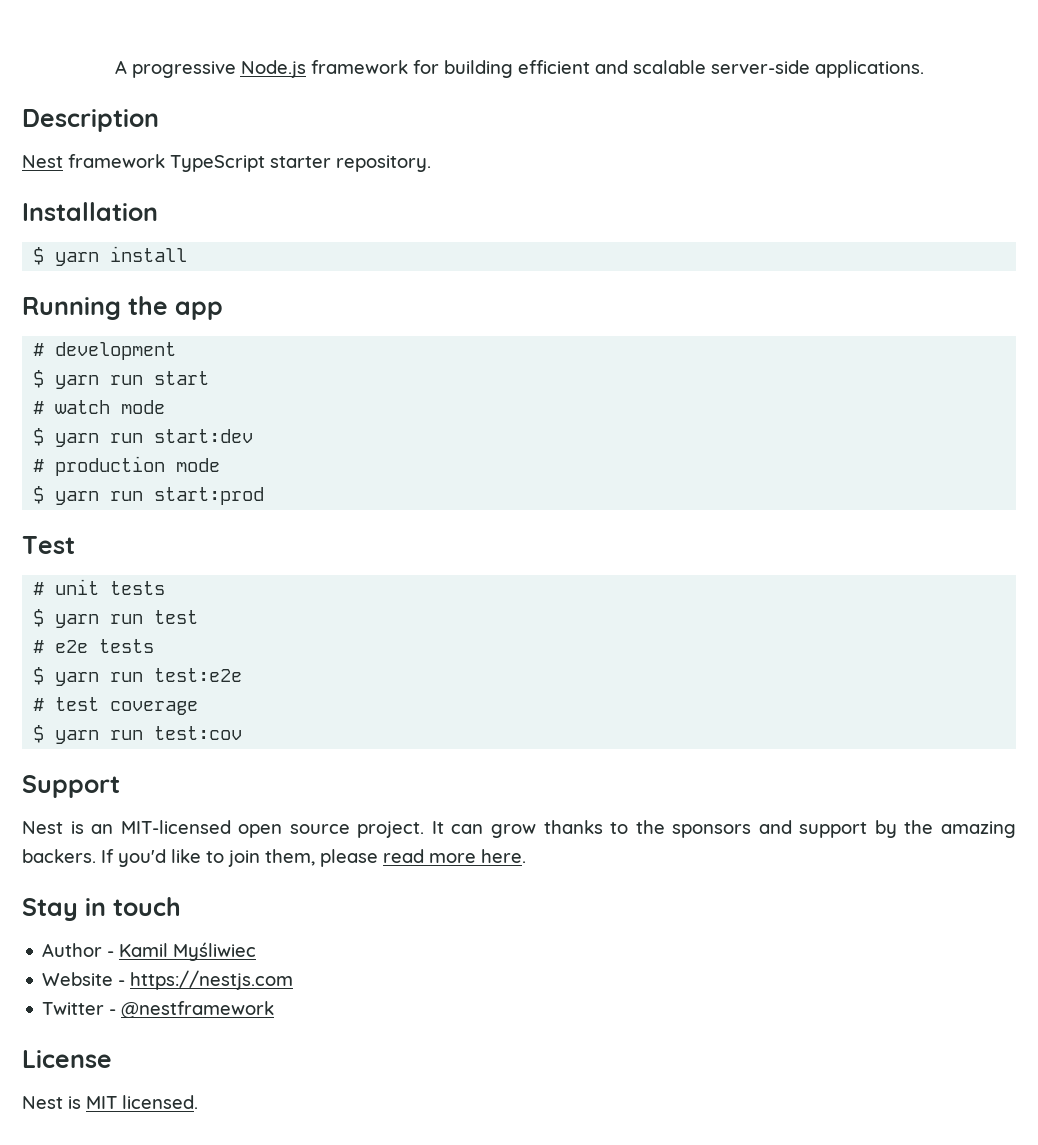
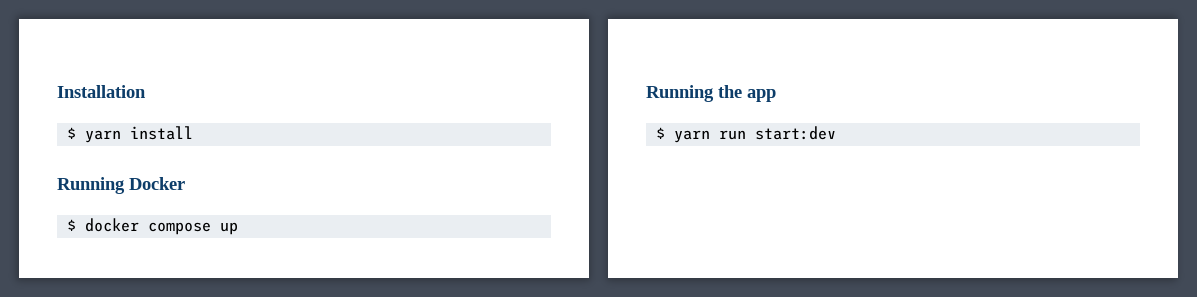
[114,60,924,78] [22,109,159,132] [22,154,431,172] [22,202,158,221] [33,246,188,266] [22,296,223,320] [33,342,177,360] [33,370,210,389] [33,400,166,414] [33,428,254,447] [33,456,221,476] [33,486,265,505] [22,536,75,554] [33,579,166,595] [33,609,199,628] [33,639,155,653] [33,667,243,686] [33,697,199,715] [33,725,243,744] [22,775,120,798] [22,820,1016,838] [22,849,526,867] [22,897,181,921] [42,942,257,961] [42,970,294,990] [42,1001,275,1018] [22,1050,112,1068] [22,1095,198,1109] A progressive Node.js framework for building efficient and scalable server-side applications. // Description // Nest framework TypeScript starter repository. // Installation // $ yarn install // Running the app // # development // $ yarn run start // # watch mode // $ yarn run start:dev // # production mode // $ yarn run start:prod // Test // # unit tests // $ yarn run test // # e2e tests // $ yarn run test:e2e // # test coverage // $ yarn run test:cov // Support // Nest is an MIT-licensed open source project. It can grow thanks to the sponsors and support by the amazing backers. If you'd like to join them, please read more here. // Stay in touch // Author - Kamil Myśliwiec // Website - https://nestjs.com // Twitter - @nestframework // License // Nest is MIT licensed. -> [57,85,146,98] [67,126,194,143] [57,177,185,194] [67,218,239,235] [646,85,776,102] [656,126,837,143] Installation // $ yarn install // Running Docker // $ docker compose up // Running the app // $ yarn run start:dev

